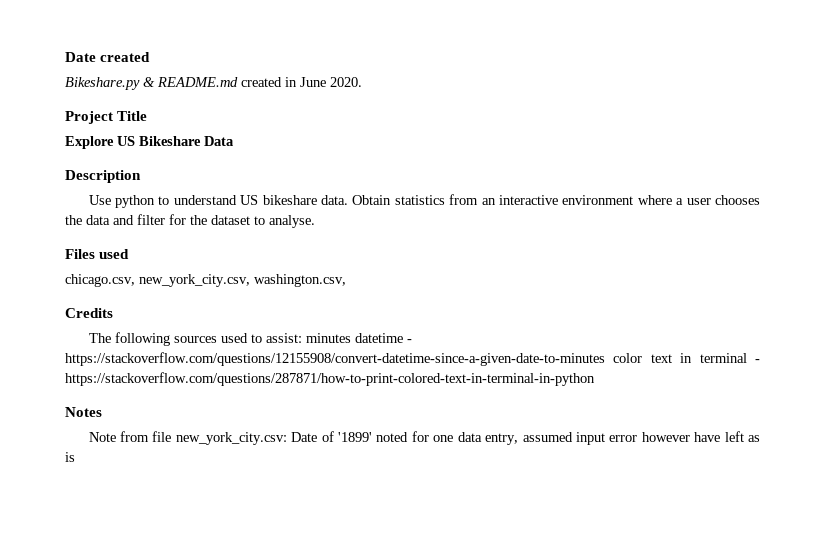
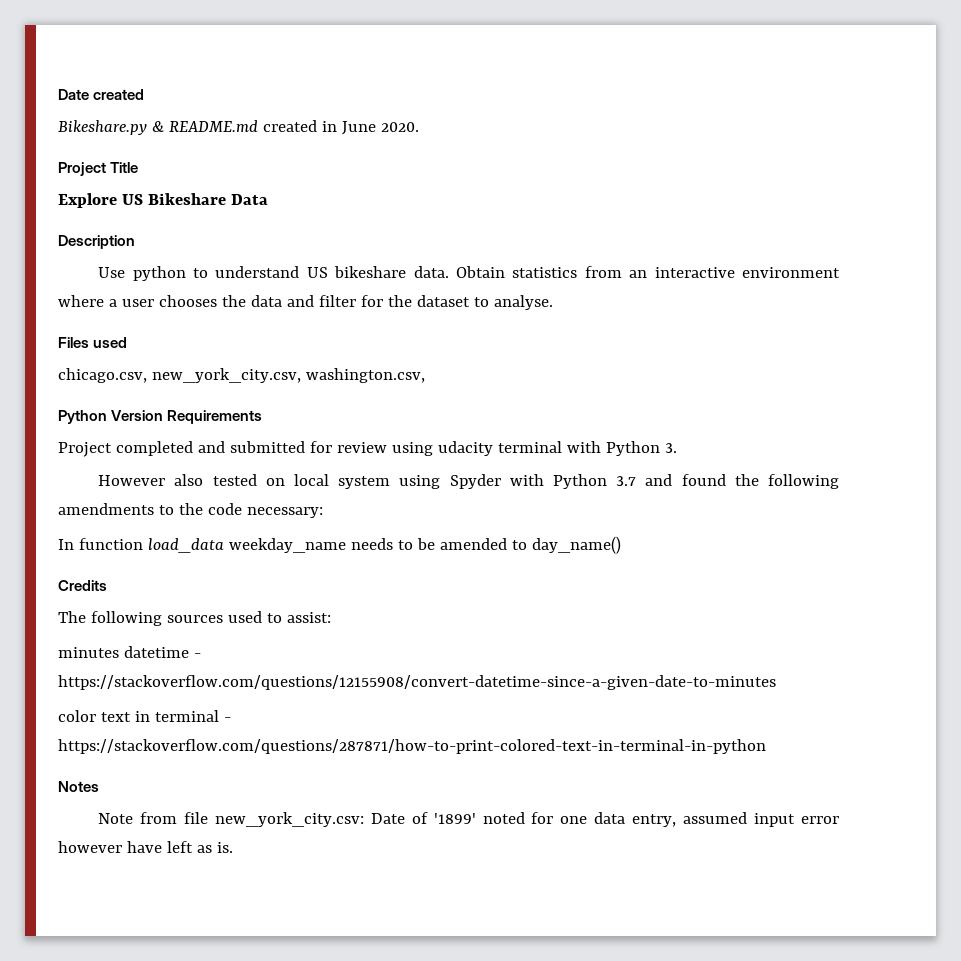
(346, 280) none -> [58,410,263,424] [58,441,677,457] [98,474,839,489] [58,503,323,518] [58,536,621,554] // Python Version Requirements // Project completed and submitted for review using udacity terminal with Python 3. // However also tested on local system using Spyder with Python 3.7 and found the following amendments to the code necessary: // In function load_data weekday_name needs to be amended to day_name()
(302, 338) none -> (331, 617) //
(605, 359) none -> (776, 682) //
[65,452,75,462] is -> [216,842,233,853] is.

